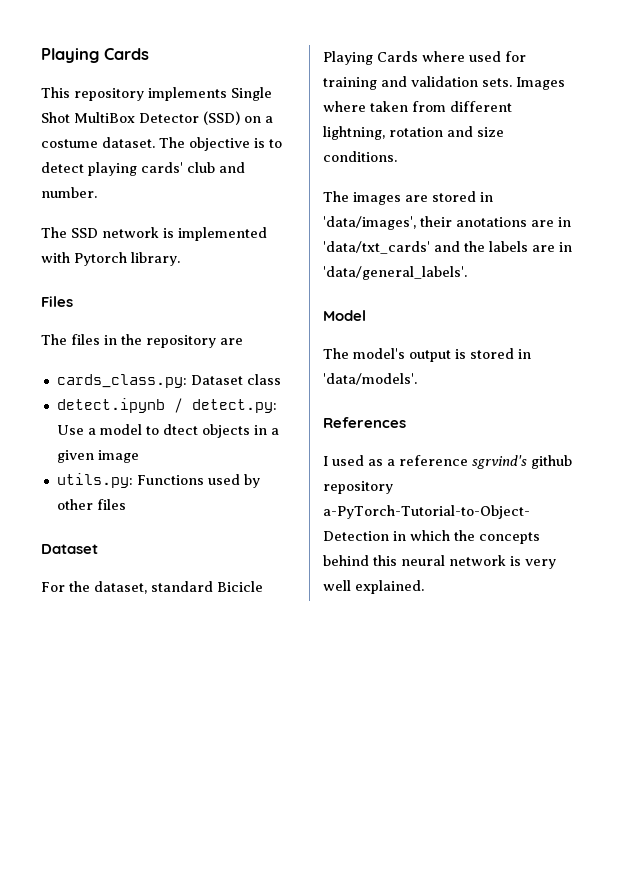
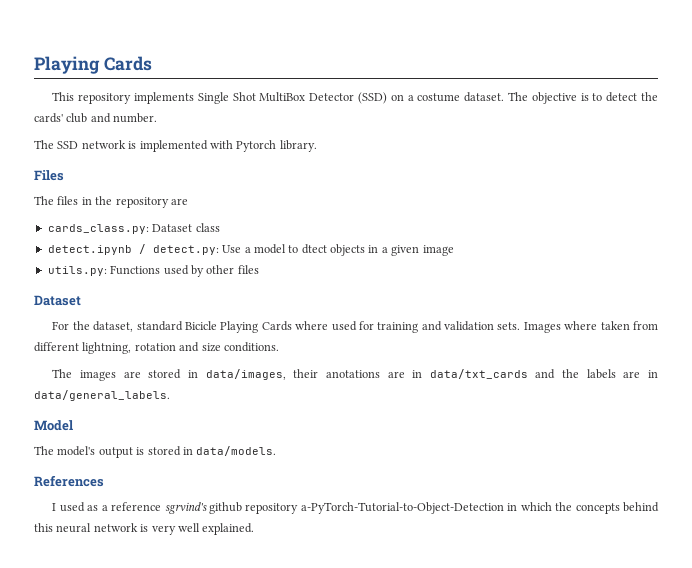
[88,162,137,176] playing -> [640,92,658,101] the
[323,216,416,230] 'data/images', -> [205,369,286,380] data/images,
[323,241,430,254] 'data/txt_cards' -> [429,369,528,379] data/txt_cards
[323,266,467,280] 'data/general_labels'. -> [34,390,170,401] data/general_labels.
[323,373,417,385] 'data/models'. -> [196,446,277,456] data/models.

